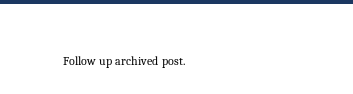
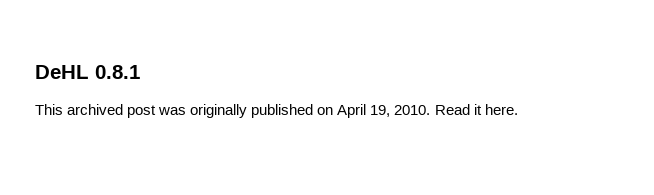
[63,56,185,68] Follow up archived post. -> [35,65,140,79] [35,104,518,118] DeHL 0.8.1 // This archived post was originally published on April 19, 2010. Read it here.

